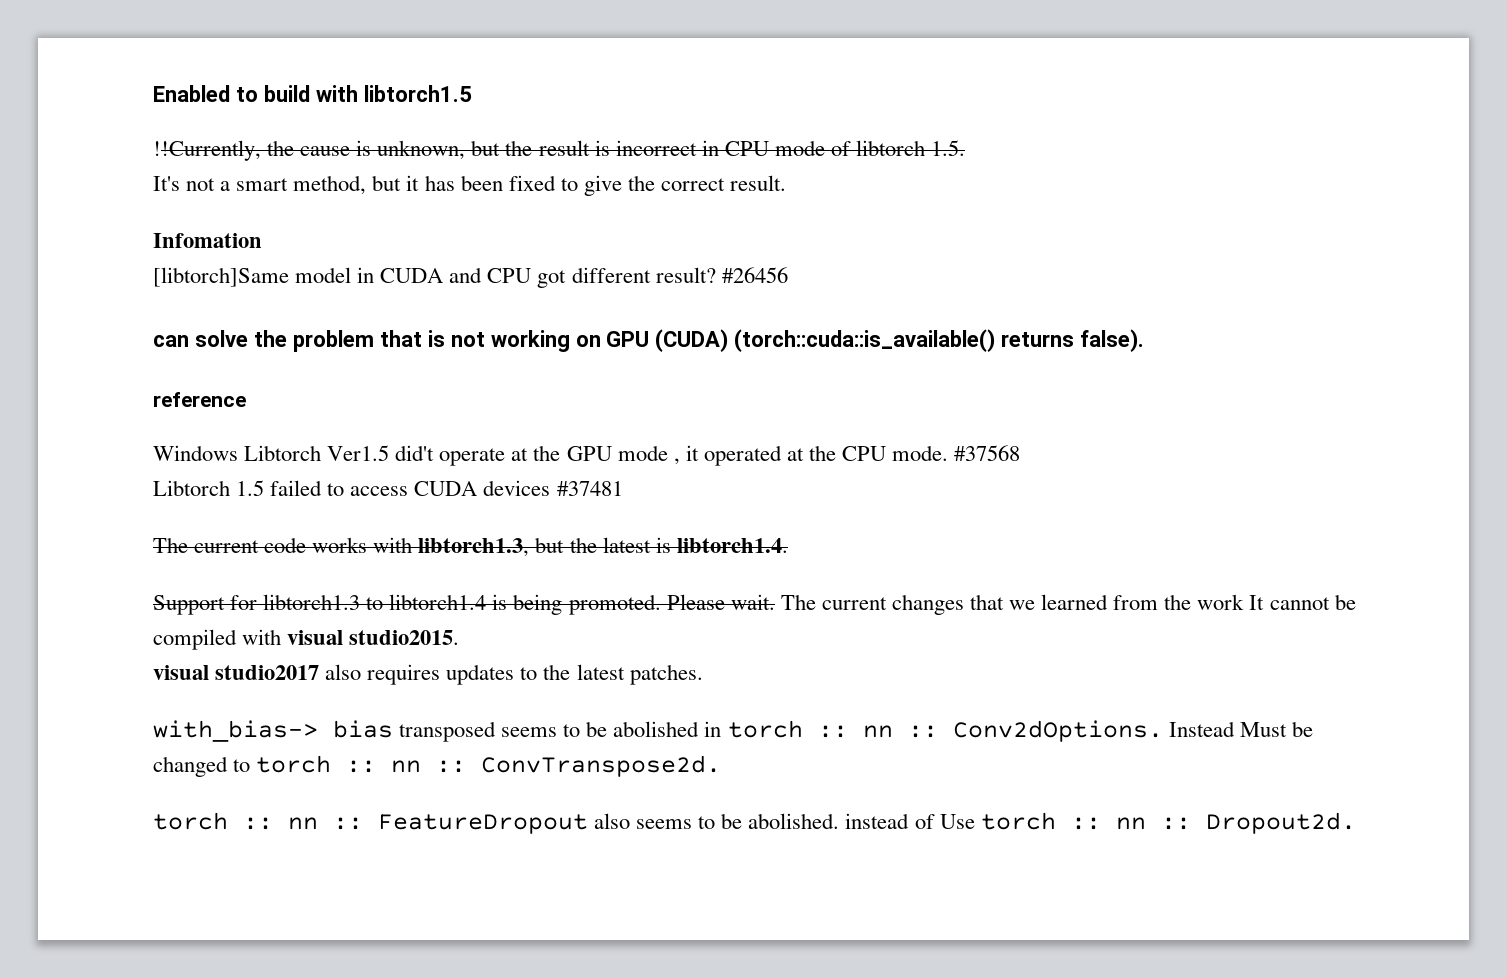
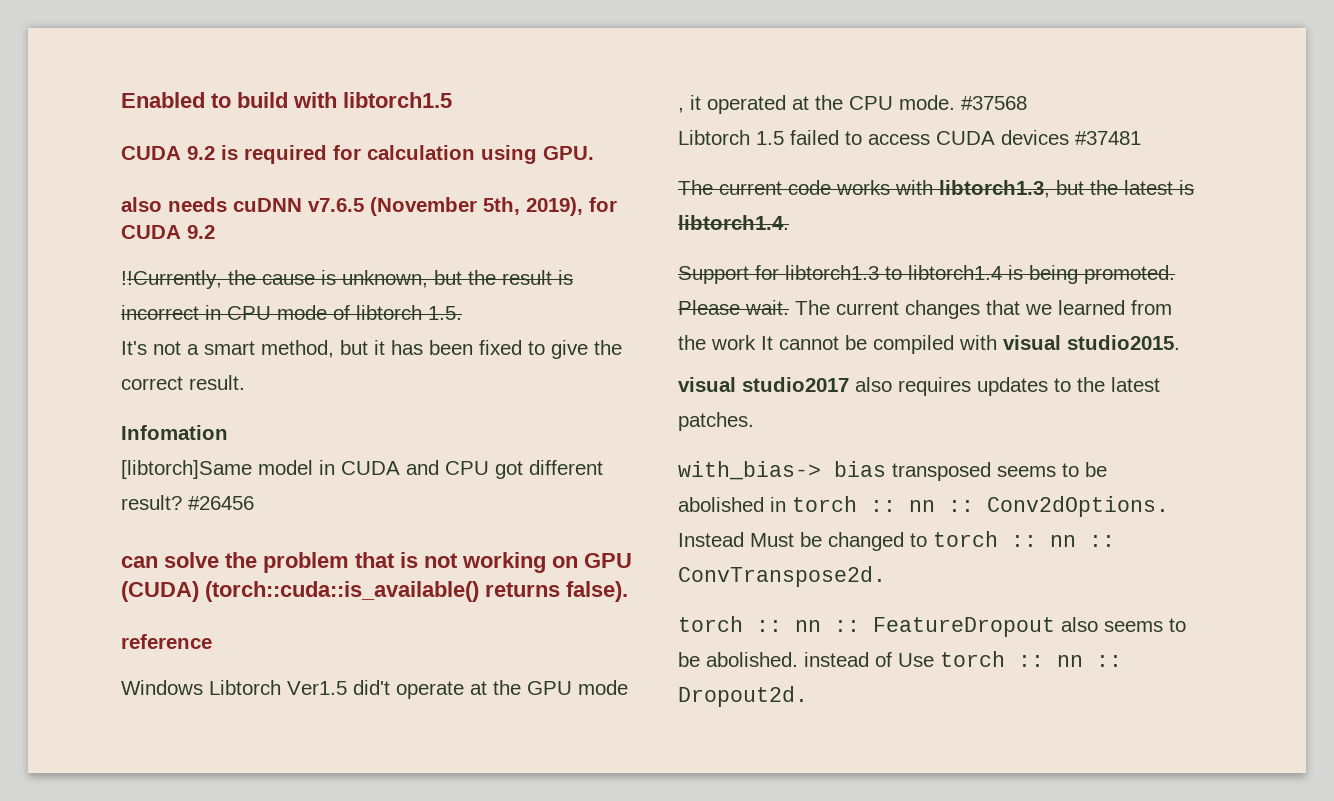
(472, 93) none -> [121,145,594,164] [121,197,617,216] [121,225,215,239] // CUDA 9.2 is required for calculation using GPU. // also needs cuDNN v7.6.5 (November 5th, 2019), for CUDA 9.2

